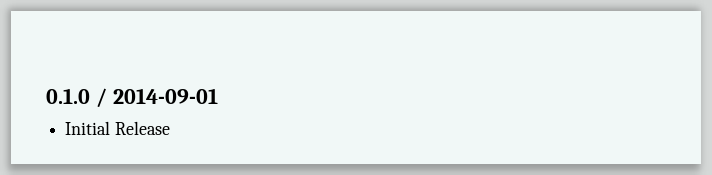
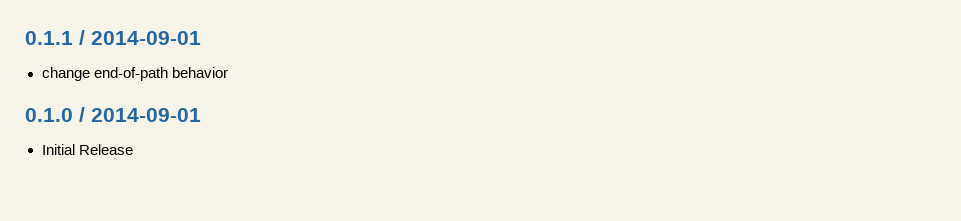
(46, 96) none -> [25,30,201,45] [41,67,228,81] 0.1.1 / 2014-09-01 // change end-of-path behavior //

